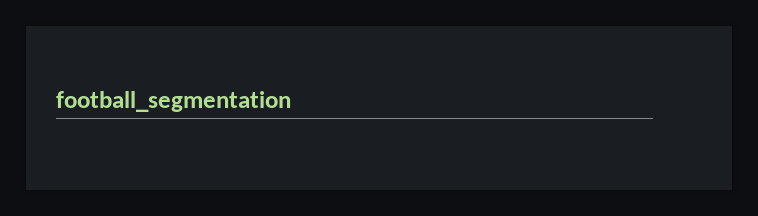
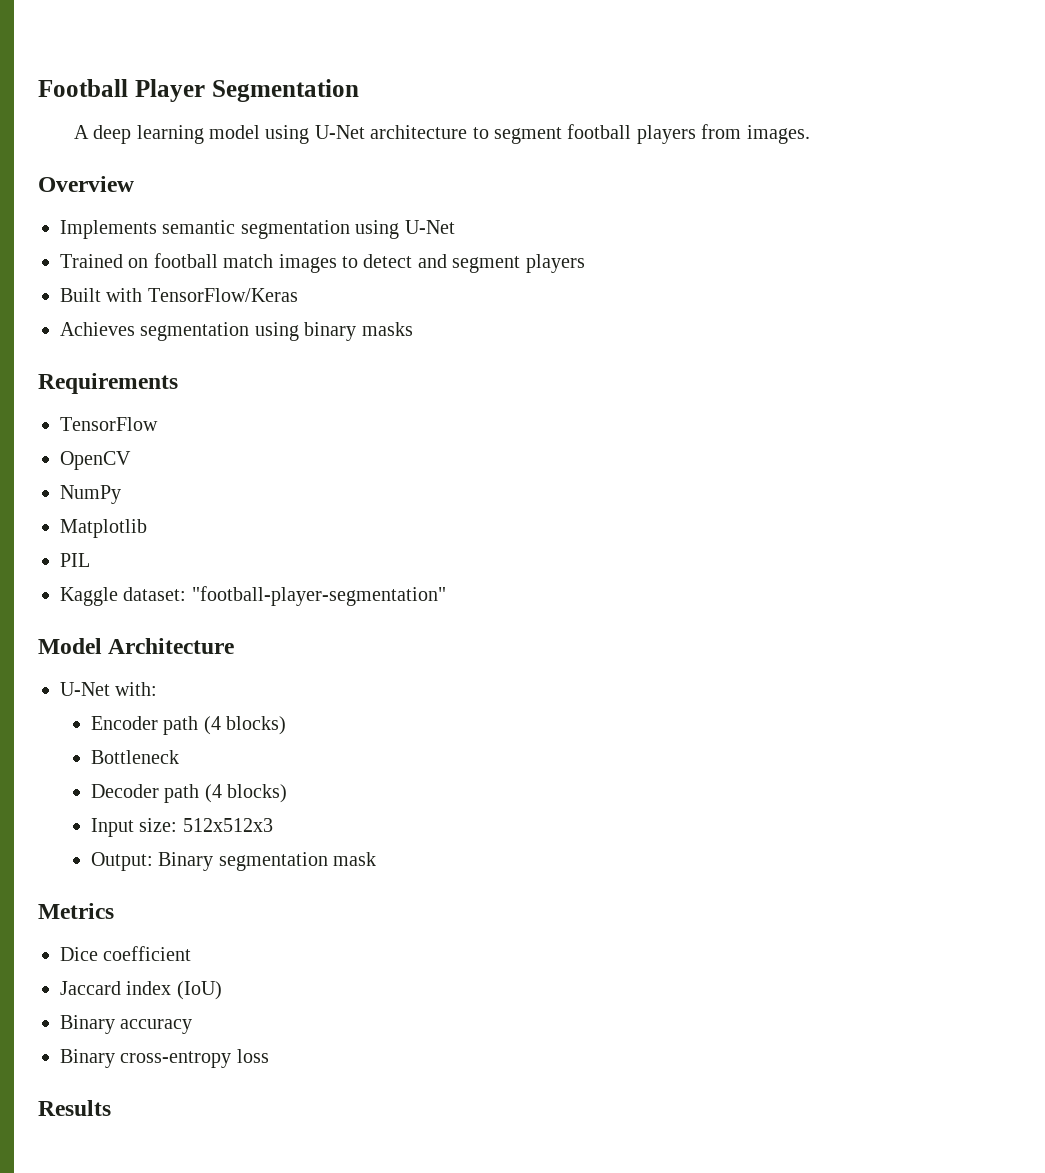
[56,91,291,112] football_segmentation -> [38,79,359,102] [73,124,810,144] [38,176,134,192] [60,220,455,239] [60,253,585,273] [60,288,298,302] [60,322,413,341] [38,373,178,394] [60,417,158,431] [60,451,131,470] [60,485,121,504] [60,519,147,538] [60,553,90,567] [60,586,446,606] [38,638,235,654] [60,682,158,696] [91,716,287,735] [91,750,180,764] [91,784,288,803] [91,818,273,837] [91,852,377,871] [38,903,114,919] [60,946,192,961] [60,981,222,1000] [60,1015,193,1034] [60,1049,269,1068] [38,1100,111,1116] Football Player Segmentation // A deep learning model using U-Net architecture to segment football players from images. // Overview // Implements semantic segmentation using U-Net // Trained on football match images to detect and segment players // Built with TensorFlow/Keras // Achieves segmentation using binary masks // Requirements // TensorFlow // OpenCV // NumPy // Matplotlib // PIL // Kaggle dataset: "football-player-segmentation" // Model Architecture // U-Net with: // Encoder path (4 blocks) // Bottleneck // Decoder path (4 blocks) // Input size: 512x512x3 // Output: Binary segmentation mask // Metrics // Dice coefficient // Jaccard index (IoU) // Binary accuracy // Binary cross-entropy loss // Results

